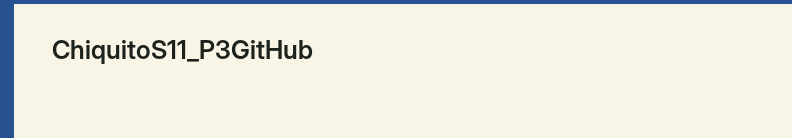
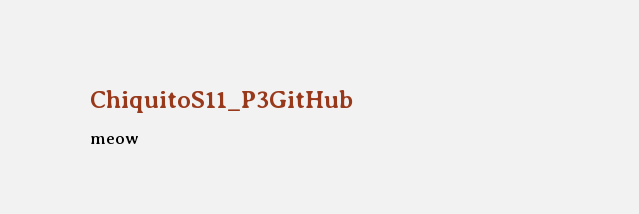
(313, 52) none -> [90,136,139,144] // meow

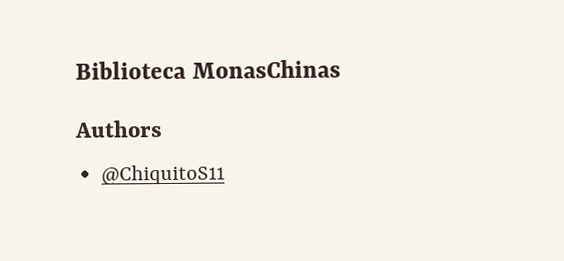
[90,90,353,113] [90,136,139,144] ChiquitoS11_P3GitHub // meow -> [75,59,342,80] [74,120,163,138] [101,164,226,185] Biblioteca MonasChinas // Authors // @ChiquitoS11

